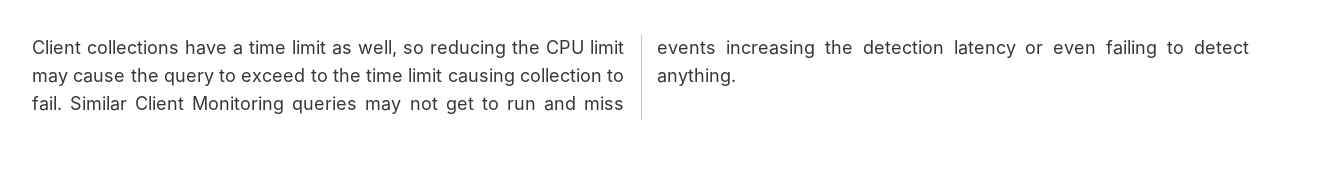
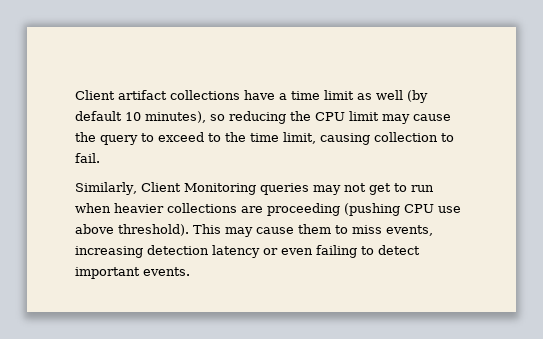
[32,40,81,54] Client -> [75,90,167,100] Client artifact
[358,40,397,57] well, -> [376,90,428,103] [75,111,206,123] well (by default 10 minutes),
[408,68,443,82] limit -> [283,132,316,144] limit,
[70,96,128,111] Similar -> [75,182,137,195] // Similarly,
[543,96,624,111] [657,40,853,58] and miss events increasing the -> [75,203,461,216] [75,224,433,237] [75,246,143,258] when heavier collections are proceeding (pushing CPU use above threshold). This may cause them to miss events, increasing
[657,68,736,86] anything. -> [75,267,190,279] important events.

